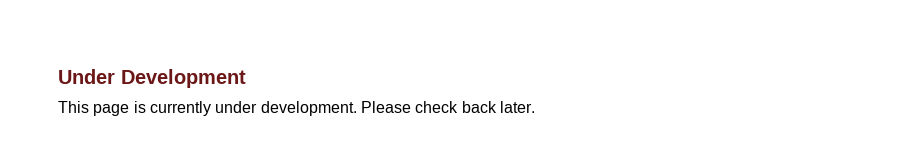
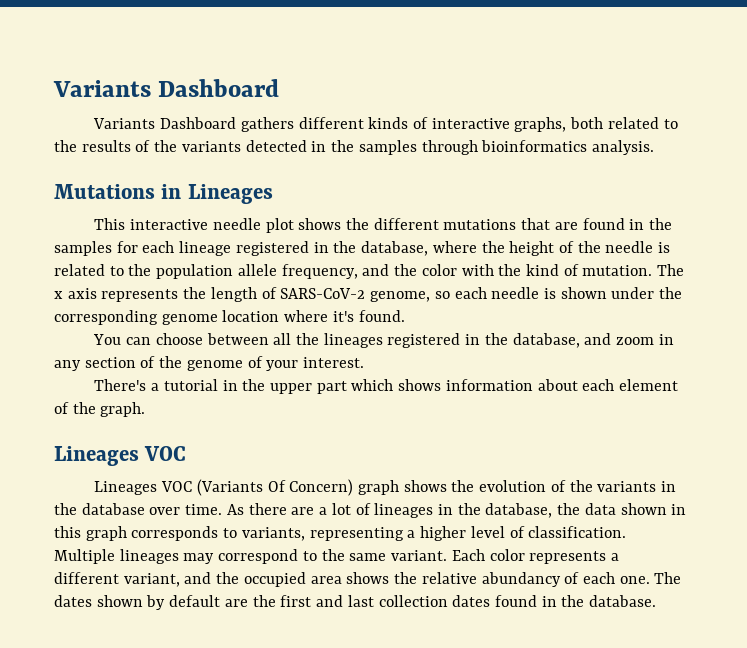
[58,69,246,88] [58,101,535,116] Under Development // This page is currently under development. Please check back later. -> [53,79,280,97] [93,117,678,132] [54,140,654,155] [54,184,273,204] [94,218,673,233] [54,241,671,256] [54,264,685,279] [54,287,683,302] [54,310,405,325] [93,333,674,348] [54,356,365,371] [94,379,679,394] [54,402,146,417] [54,446,187,466] [94,479,677,496] [54,503,687,518] [54,526,627,541] [54,549,619,564] [54,572,682,587] [54,595,657,610] Variants Dashboard // Variants Dashboard gathers different kinds of interactive graphs, both related to the results of the variants detected in the samples through bioinformatics analysis. // Mutations in Lineages // This interactive needle plot shows the different mutations that are found in the samples for each lineage registered in the database, where the height of the needle is related to the population allele frequency, and the color with the kind of mutation. The x axis represents the length of SARS-CoV-2 genome, so each needle is shown under the corresponding genome location where it's found. // You can choose between all the lineages registered in the database, and zoom in any section of the genome of your interest. // There's a tutorial in the upper part which shows information about each element of the graph. // Lineages VOC // Lineages VOC (Variants Of Concern) graph shows the evolution of the variants in the database over time. As there are a lot of lineages in the database, the data shown in this graph corresponds to variants, representing a higher level of classification. Multiple lineages may correspond to the same variant. Each color represents a different variant, and the occupied area shows the relative abundancy of each one. The dates shown by default are the first and last collection dates found in the database.

